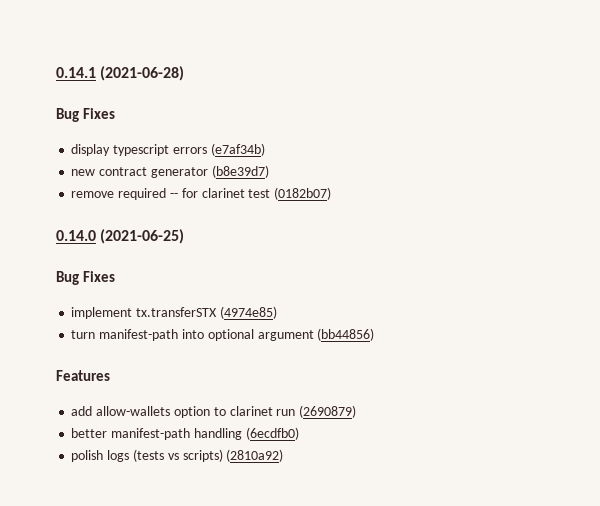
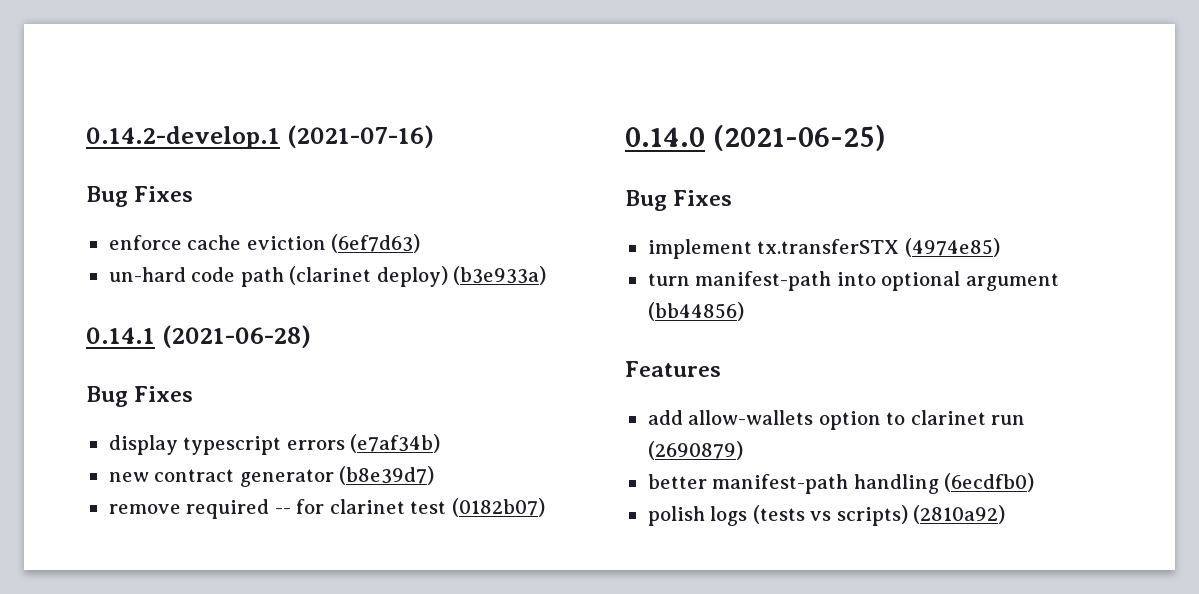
(56, 72) none -> [86,125,434,149] [86,186,194,207] [108,234,421,253] [108,266,547,287] 0.14.2-develop.1 (2021-07-16) // Bug Fixes // enforce cache eviction (6ef7d63) // un-hard code path (clarinet deploy) (b3e933a) //

